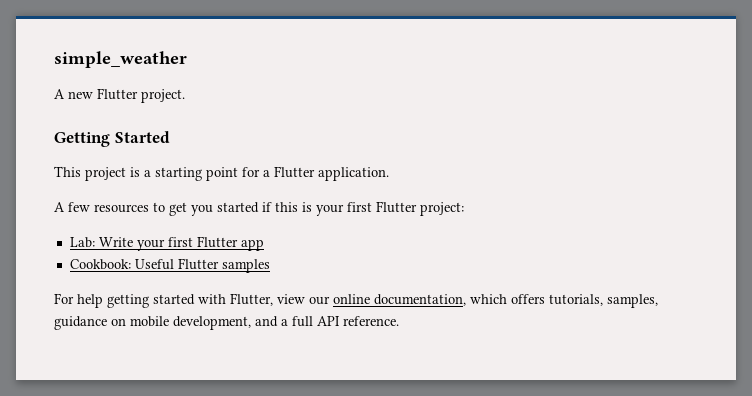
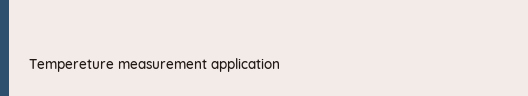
[54,51,187,68] [54,88,185,103] [54,131,170,147] [54,166,389,181] [54,201,464,216] [69,236,264,251] [69,258,270,273] [54,293,658,308] [54,316,399,330] simple_weather // A new Flutter project. // Getting Started // This project is a starting point for a Flutter application. // A few resources to get you started if this is your first Flutter project: // Lab: Write your first Flutter app // Cookbook: Useful Flutter samples // For help getting started with Flutter, view our online documentation, which offers tutorials, samples, guidance on mobile development, and a full API reference. -> [29,58,280,72] Tempereture measurement application

